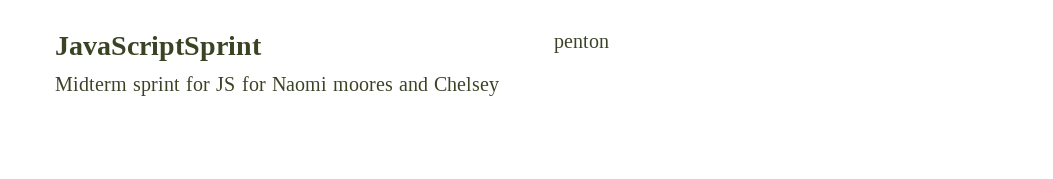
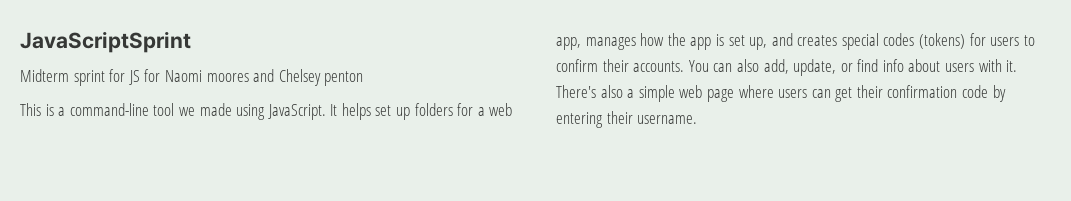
(609, 44) none -> [20,103,513,120] [556,33,1035,50] [556,59,1018,76] [556,85,1006,102] [556,111,698,128] // This is a command-line tool we made using JavaScript. It helps set up folders for a web app, manages how the app is set up, and creates special codes (tokens) for users to confirm their accounts. You can also add, update, or find info about users with it. There's also a simple web page where users can get their confirmation code by entering their username.

